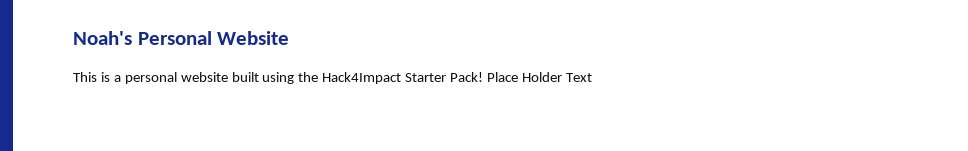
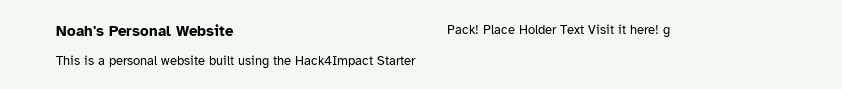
(592, 77) none -> [588,24,670,38] Visit it here! g

